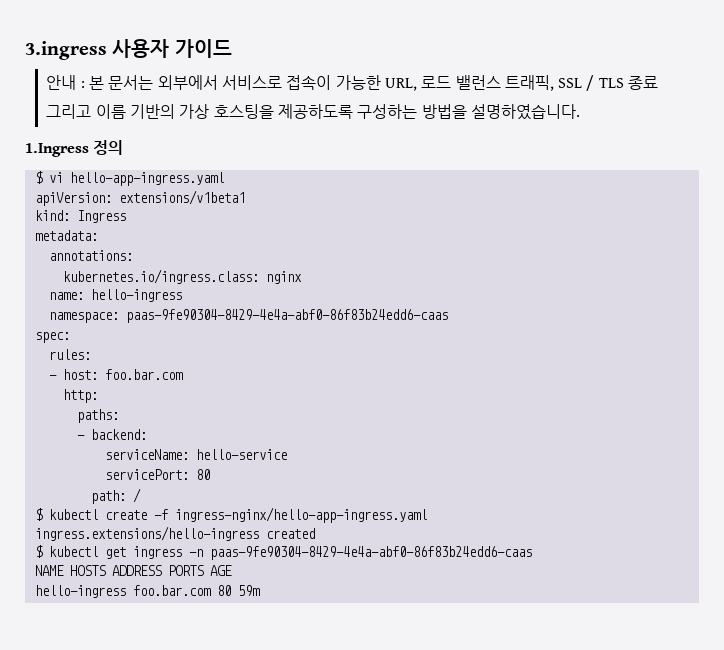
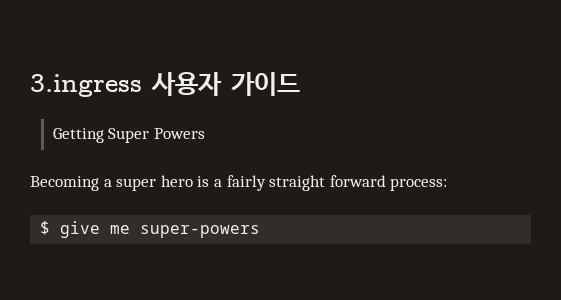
[46,75,659,91] [46,104,580,120] [25,140,124,157] [34,171,224,186] [34,190,245,206] [34,210,126,223] [34,230,98,241] [48,250,133,261] [62,269,302,284] [48,289,182,302] [48,309,448,323] [34,332,70,343] [48,349,91,360] [48,369,183,380] [62,389,98,403] [76,409,119,423] [76,429,147,440] [104,449,287,460] [104,469,210,480] [90,488,141,504] [34,507,427,523] [34,526,315,541] [34,545,532,560] [34,565,232,576] [34,585,260,598] 안내 : 본 문서는 외부에서 서비스로 접속이 가능한 URL, 로드 밸런스 트래픽, SSL / TLS 종료 그리고 이름 기반의 가상 호스팅을 제공하도록 구성하는 방법을 설명하였습니다. // 1.Ingress 정의 // $ vi hello-app-ingress.yaml // apiVersion: extensions/v1beta1 // kind: Ingress // metadata: // annotations: // kubernetes.io/ingress.class: nginx // name: hello-ingress // namespace: paas-9fe90304-8429-4e4a-abf0-86f83b24edd6-caas // spec: // rules: // - host: foo.bar.com // http: // paths: // - backend: // serviceName: hello-service // servicePort: 80 // path: / // $ kubectl create -f ingress-nginx/hello-app-ingress.yaml // ingress.extensions/hello-ingress created // $ kubectl get ingress -n paas-9fe90304-8429-4e4a-abf0-86f83b24edd6-caas // NAME HOSTS ADDRESS PORTS AGE // hello-ingress foo.bar.com 80 59m -> [52,128,206,143] [30,175,448,191] [40,221,261,238] Getting Super Powers // Becoming a super hero is a fairly straight forward process: // $ give me super-powers

